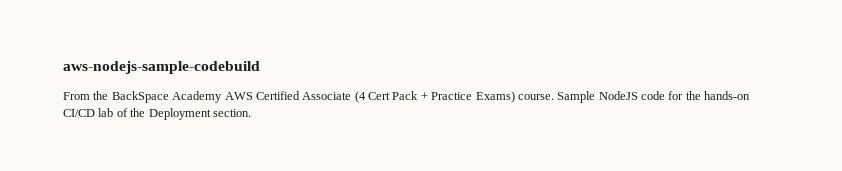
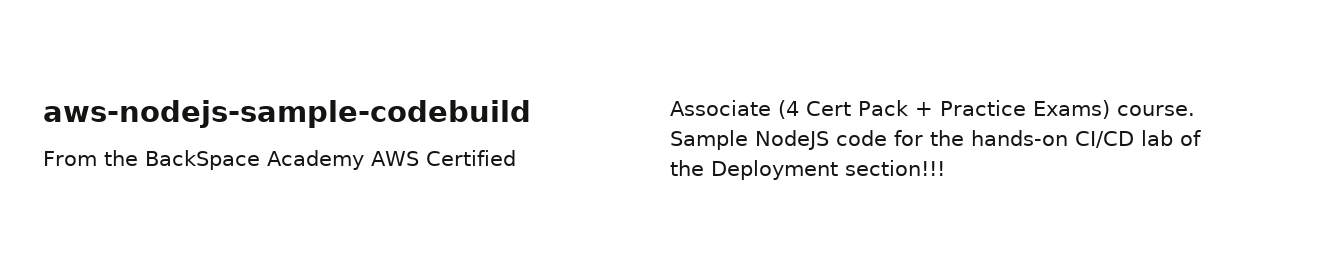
[212,109,251,117] section. -> [845,160,945,176] section!!!

